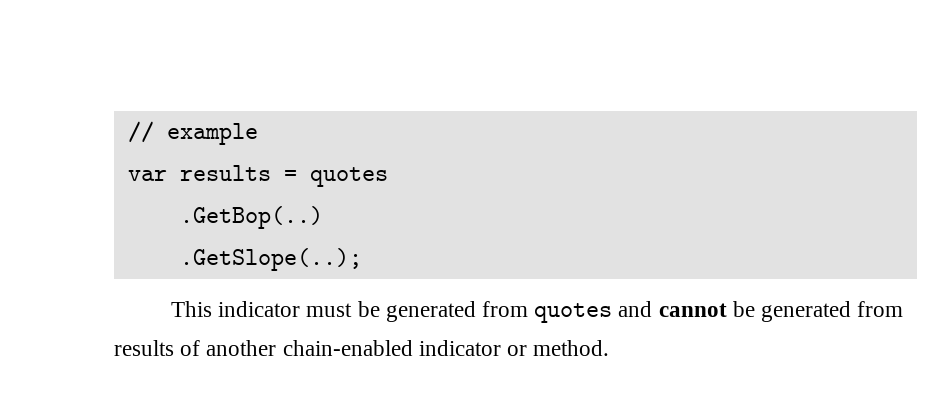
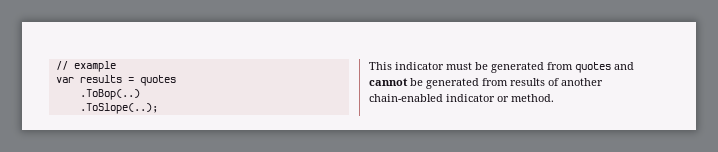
[179,206,323,229] [179,248,362,271] .GetBop(..) // .GetSlope(..); -> [79,89,140,100] [79,103,158,114] .ToBop(..) // .ToSlope(..);

